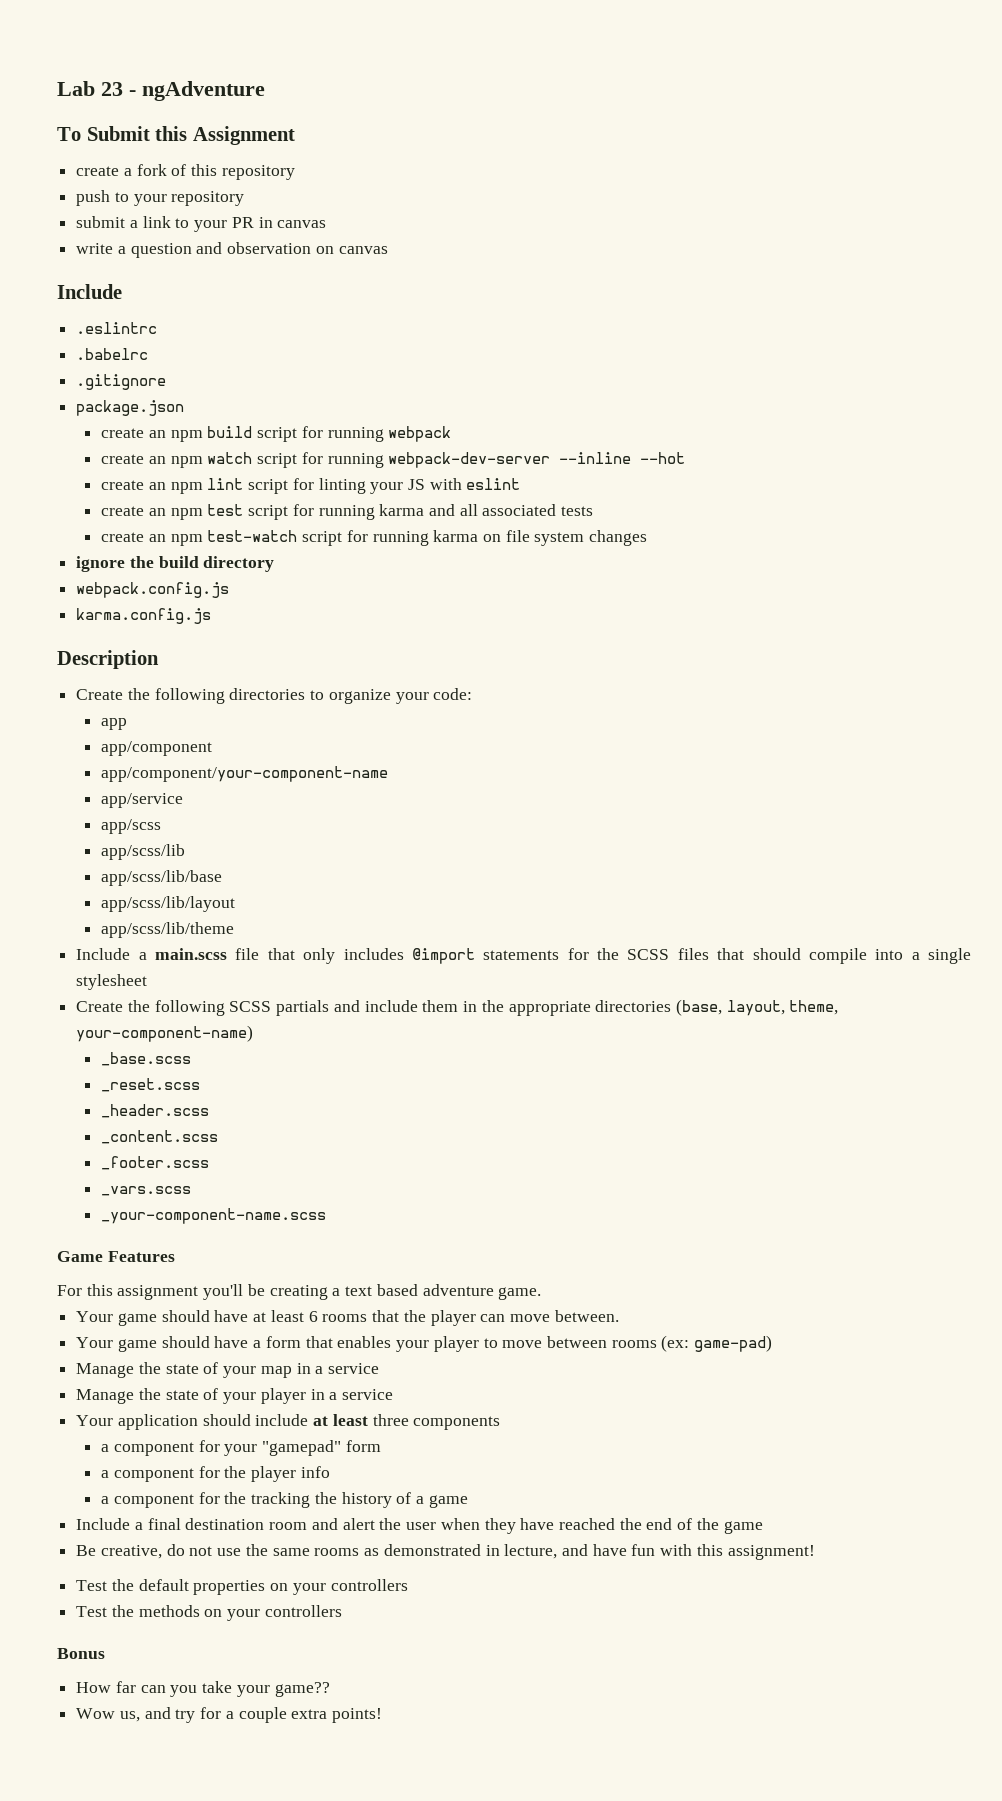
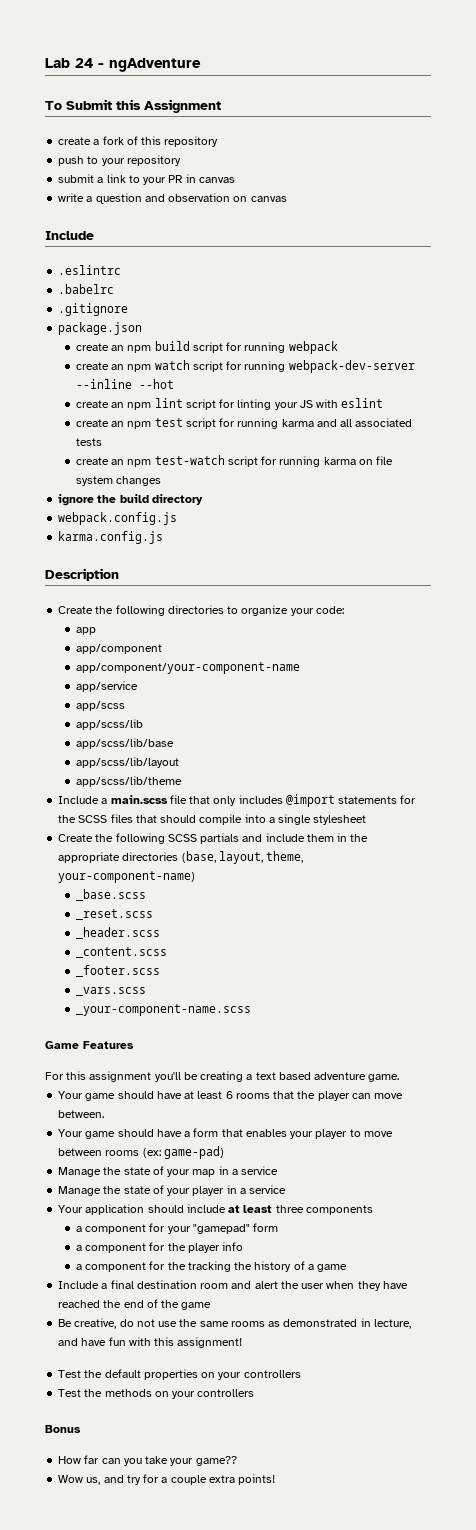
[101,82,123,96] 23 -> [75,58,93,68] 24

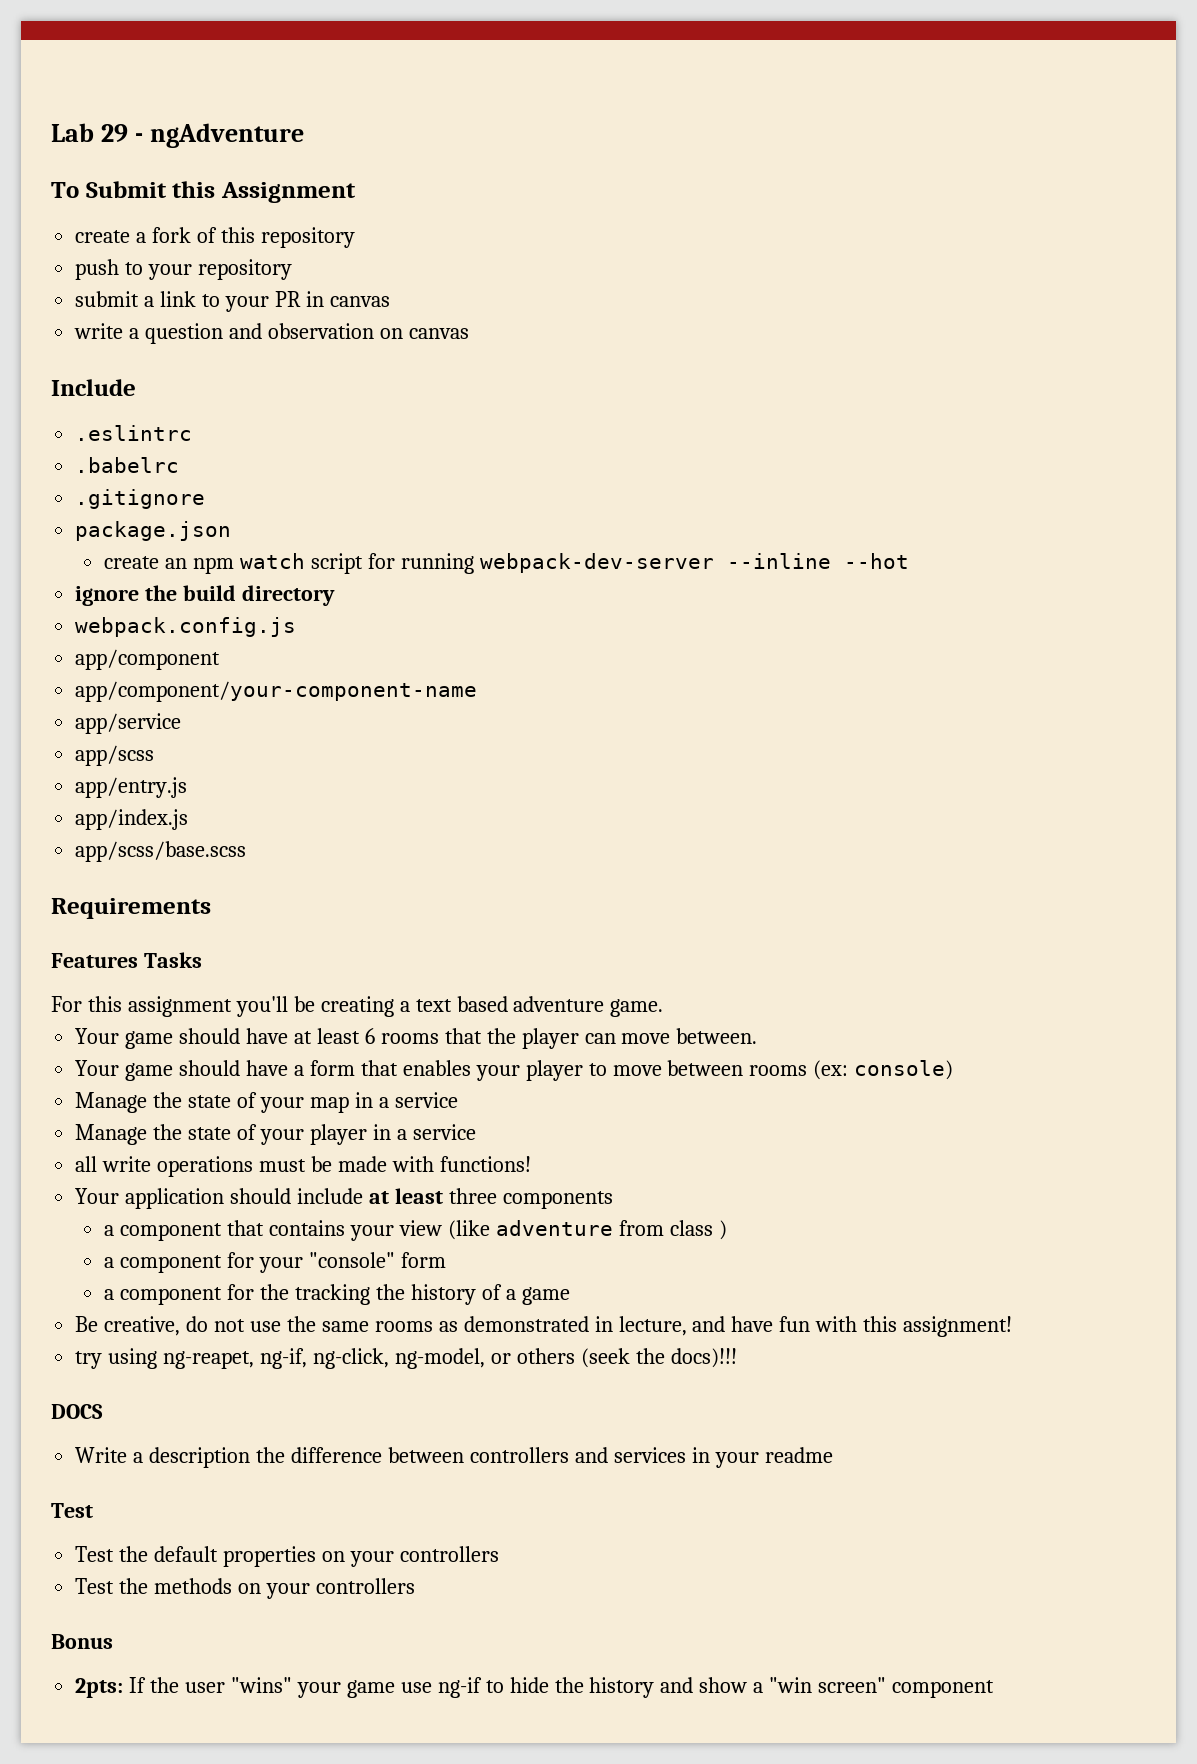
[75,58,93,68] 24 -> [100,124,128,142] 29
[75,341,338,354] // create an npm build script for running webpack -> (232, 531) none
[75,398,384,410] [75,418,413,429] [75,438,102,446] [75,455,393,467] [75,476,162,486] // create an npm lint script for linting your JS with eslint // create an npm test script for running karma and all associated tests // create an npm test-watch script for running karma on file system changes -> (909, 561) none
[58,531,164,544] [45,568,119,581] [58,605,344,616] [75,627,96,635] [75,644,162,654] [75,662,300,674] [75,681,138,692] [75,701,125,711] [75,719,143,730] [75,738,174,749] [75,757,179,768] [75,776,182,787] [58,794,417,807] [58,814,367,825] [58,833,369,844] [58,851,304,864] [58,871,196,883] [75,889,146,901] [75,909,153,920] [75,927,160,939] [75,947,167,958] [75,965,160,977] [75,987,146,996] [75,1004,251,1016] [45,1041,79,1049] karma.config.js // Description // Create the following directories to organize your code: // app // app/component // app/component/your-component-name // app/service // app/scss // app/scss/lib // app/scss/lib/base // app/scss/lib/layout // app/scss/lib/theme // Include a main.scss file that only includes @import statements for the SCSS files that should compile into a single stylesheet // Create the following SCSS partials and include them in the appropriate directories (base, layout, theme, your-component-name) // _base.scss // _reset.scss // _header.scss // _content.scss // _footer.scss // _vars.scss // _your-component-name.scss // Game -> [75,649,221,670] [75,681,478,702] [75,713,182,734] [75,745,155,766] [75,777,188,798] [75,809,189,830] [75,841,247,862] [51,898,211,919] app/component // app/component/your-component-name // app/service // app/scss // app/entry.js // app/index.js // app/scss/base.scss // Requirements //
(134, 1045) none -> [143,952,202,968] Tasks
[163,1146,224,1159] game-pad) -> [854,1060,954,1080] console)
(287, 1189) none -> [75,1156,531,1177] // all write operations must be made with functions!
[149,1223,279,1234] [75,1242,244,1253] for your "gamepad" form // a component for the player info -> [227,1220,727,1241] [104,1252,446,1273] that contains your view (like adventure from class ) // a component for your "console" form
[58,1280,408,1291] [58,1299,212,1310] // Include a final destination room and alert the user when they have reached the end of the game -> (570, 1296) none
(243, 1342) none -> [75,1348,737,1369] [51,1404,103,1419] [75,1447,833,1468] [51,1503,93,1518] // try using ng-reapet, ng-if, ng-click, ng-model, or others (seek the docs)!!! // DOCS // Write a description the difference between controllers and services in your readme // Test
[58,1455,237,1466] [58,1474,276,1485] How far can you take your game?? // Wow us, and try for a couple extra points! -> [75,1677,995,1698] 2pts: If the user "wins" your game use ng-if to hide the history and show a "win screen" component

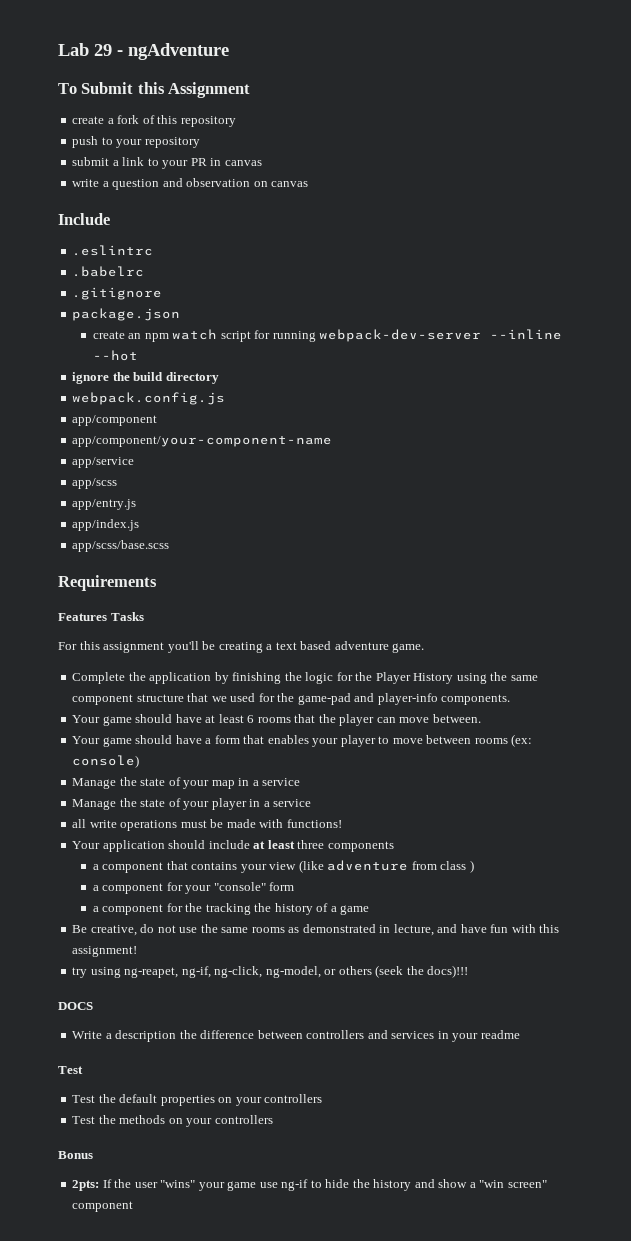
(664, 1008) none -> [72,672,538,684] [72,693,511,705] // Complete the application by finishing the logic for the Player History using the same component structure that we used for the game-pad and player-info components.

